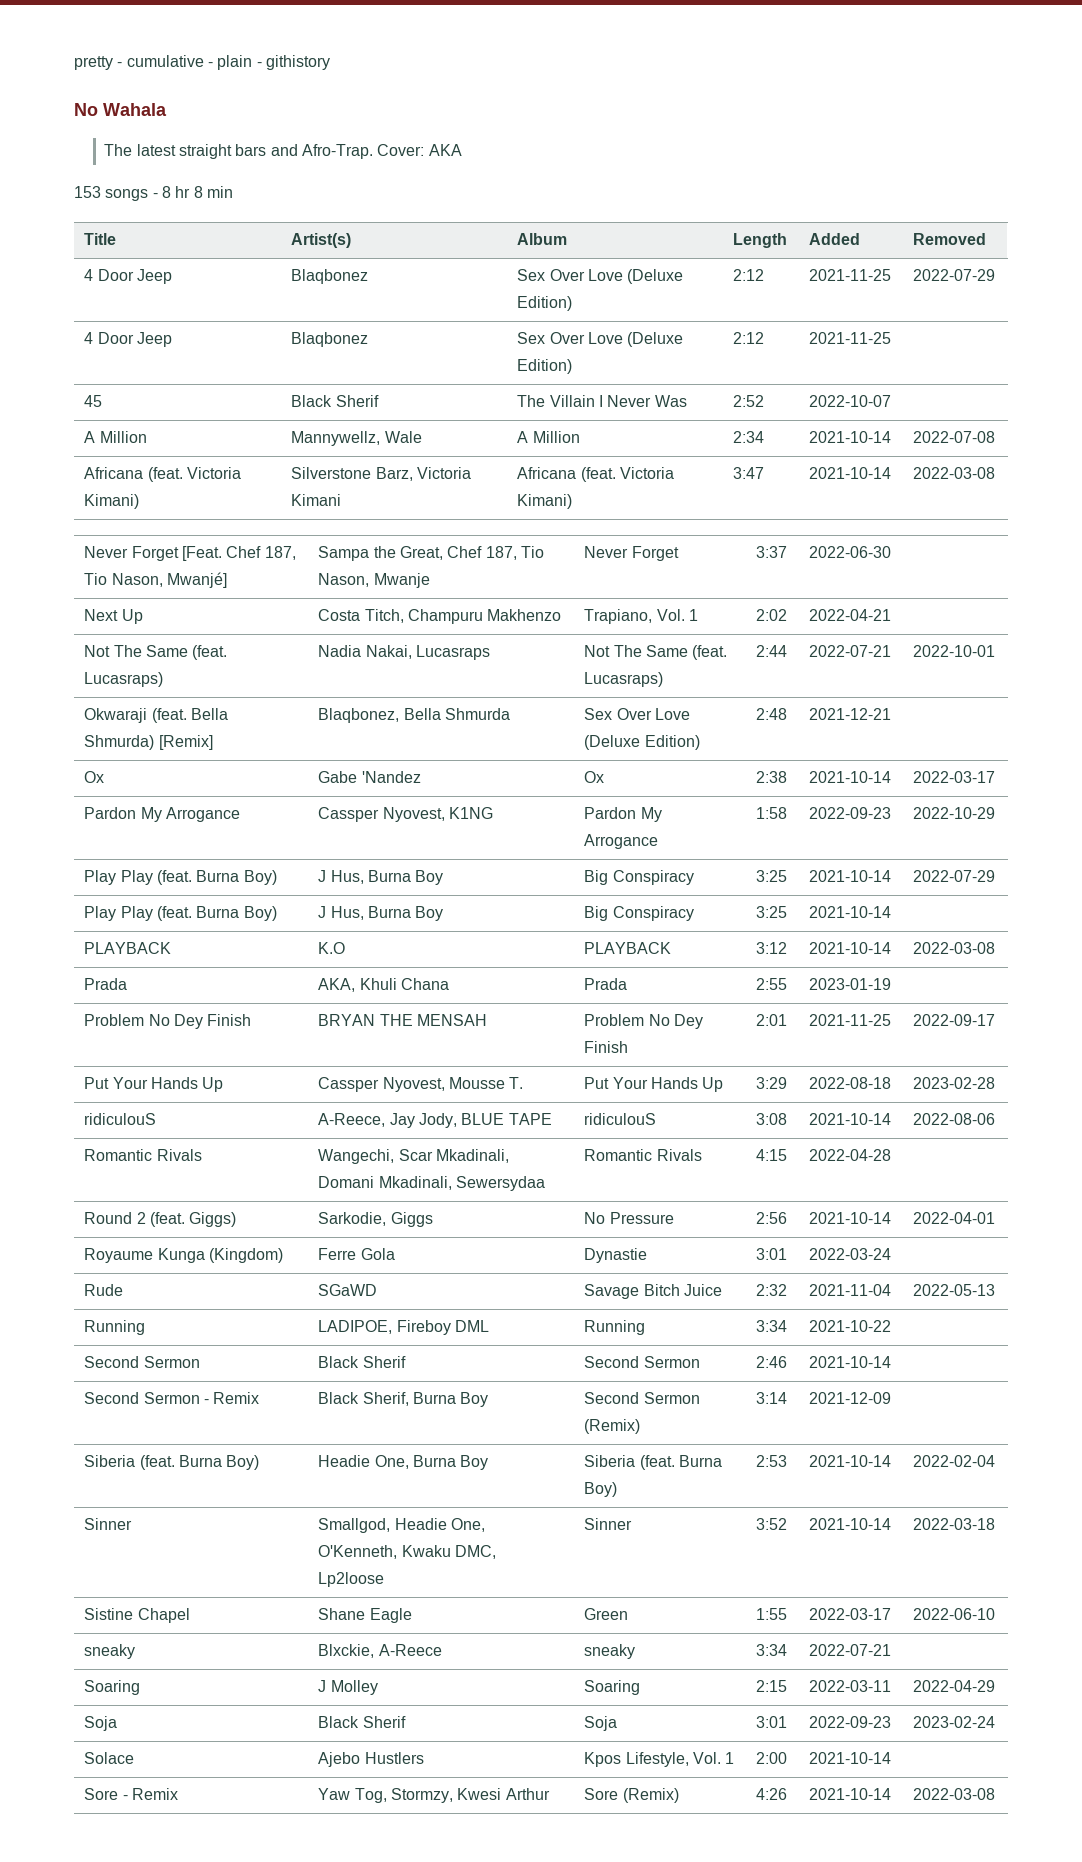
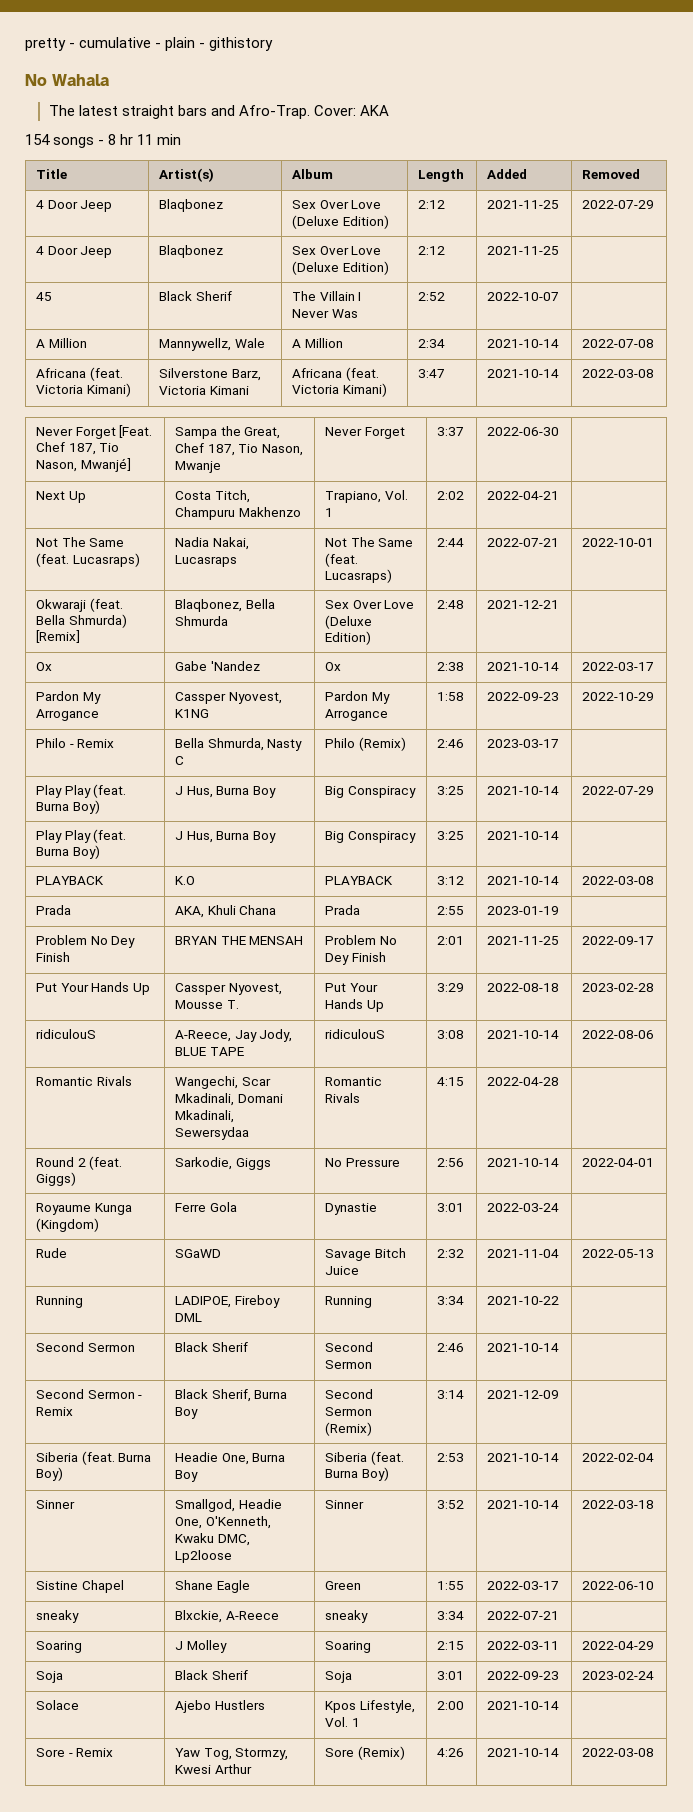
[74,186,101,198] 153 -> [25,134,50,145] 154
[193,186,203,198] 8 -> [137,134,154,145] 11
(996, 813) none -> [36,738,115,748] [175,738,303,751] [175,756,185,765] [325,737,406,751] [437,739,465,748] [487,739,560,748] // Philo - Remix | Bella Shmurda, Nasty C | Philo (Remix) | 2:46 | 2023-03-17 |

